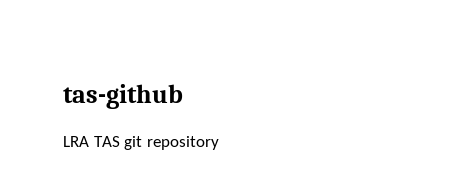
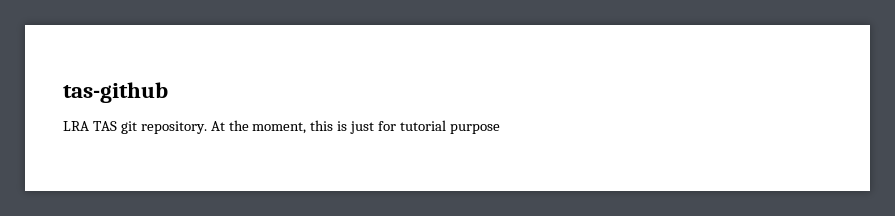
[146,136,219,150] repository -> [140,120,500,134] repository. At the moment, this is just for tutorial purpose

